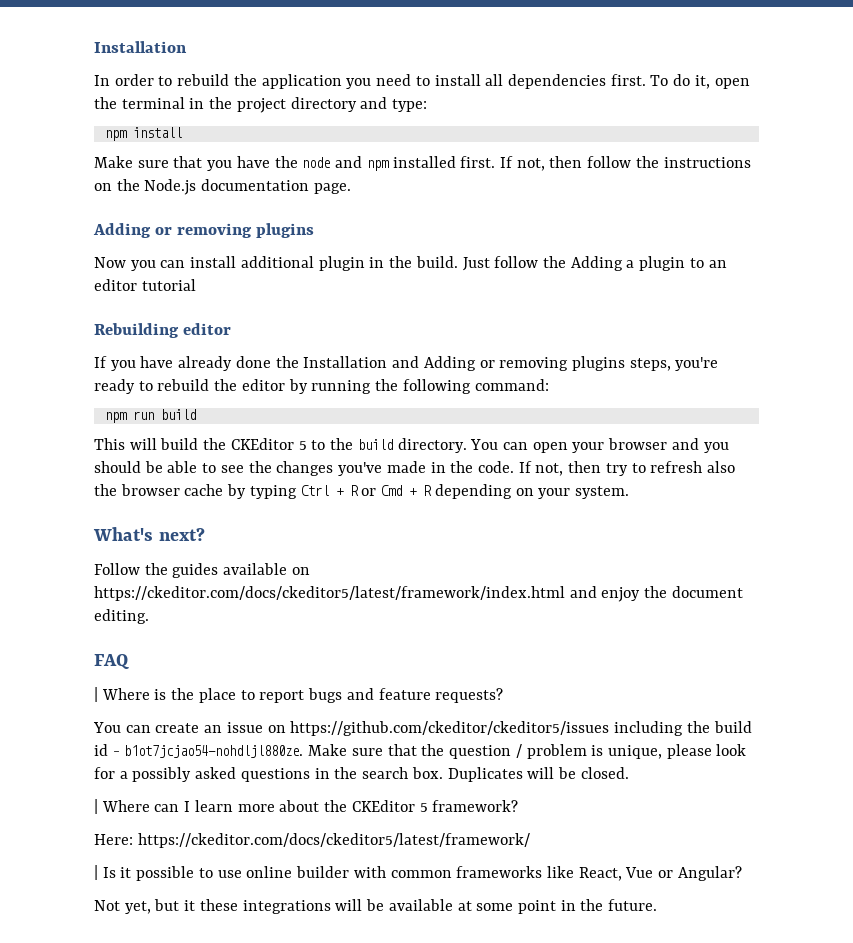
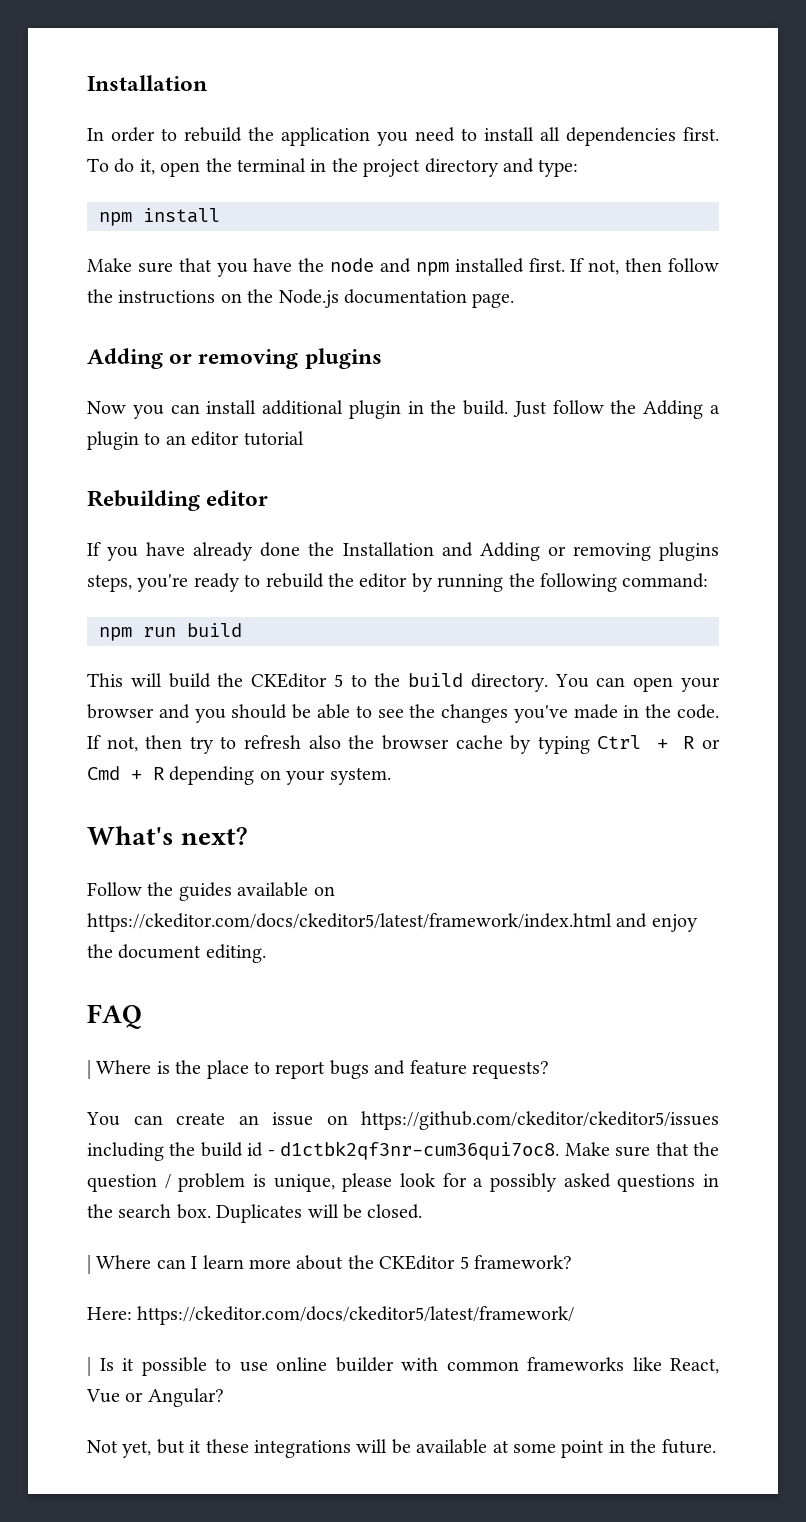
[124,745,304,758] b1ot7jcjao54-nohdljl880ze. -> [280,1141,560,1160] d1ctbk2qf3nr-cum36qui7oc8.

